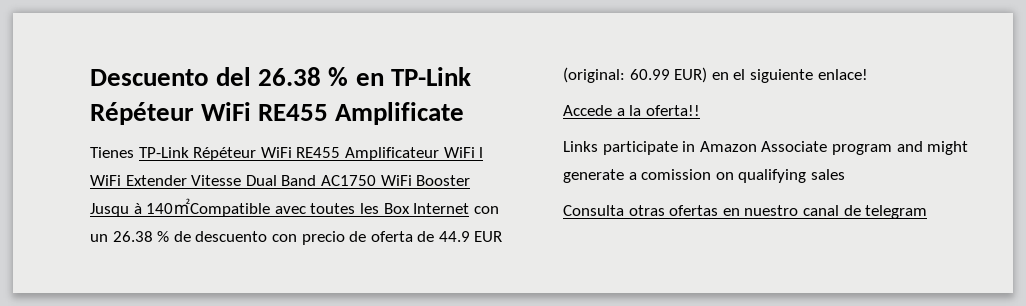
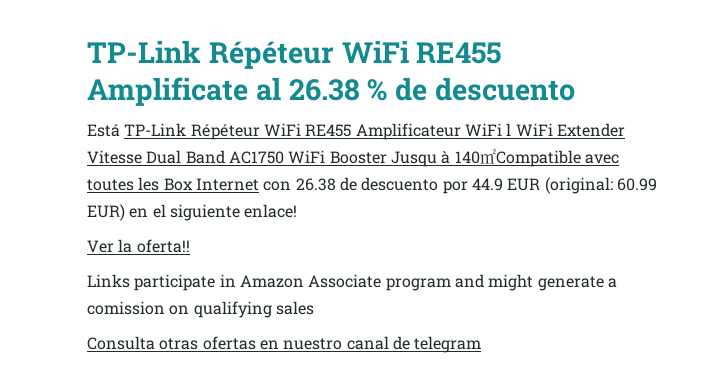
[90,67,384,86] Descuento del 26.38 % en -> (87, 51) none
[90,147,134,158] // Tienes -> [255,77,576,101] [87,124,120,137] al 26.38 % de descuento // Está
[90,231,435,245] un 26.38 % de descuento con precio de oferta de -> [295,177,468,194] 26.38 de descuento por
[563,105,625,116] Accede a -> [87,240,114,253] Ver

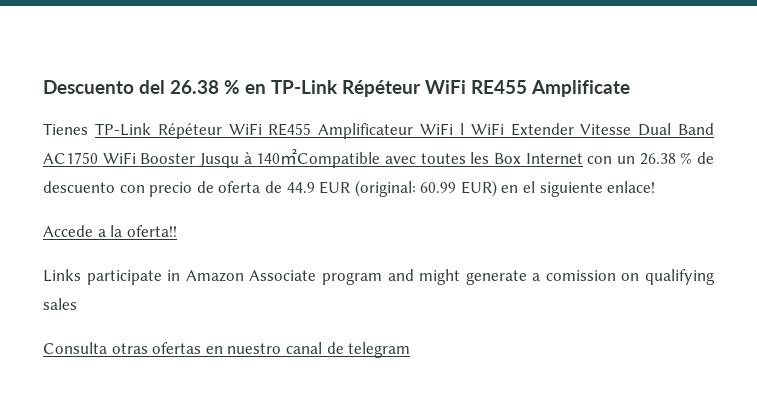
(87, 51) none -> [43,80,266,94] Descuento del 26.38 % en
[255,77,576,101] [87,124,120,137] al 26.38 % de descuento // Está -> [43,123,88,135] // Tienes
[295,177,468,194] 26.38 de descuento por -> [617,152,714,165] [43,181,282,197] un 26.38 % de descuento con precio de oferta de
[87,240,114,253] Ver -> [43,225,106,237] Accede a

